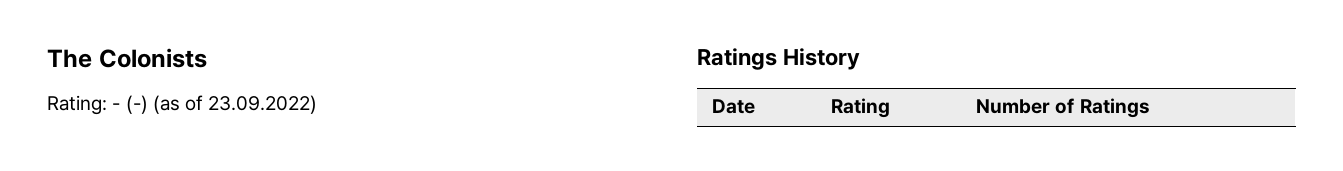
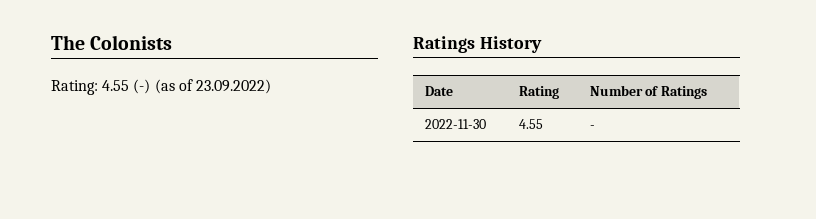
[112,103,121,110] - -> [102,80,130,91] 4.55
(1150, 108) none -> [424,119,486,129] [518,119,543,129] [589,125,595,129] // 2022-11-30 | 4.55 | -

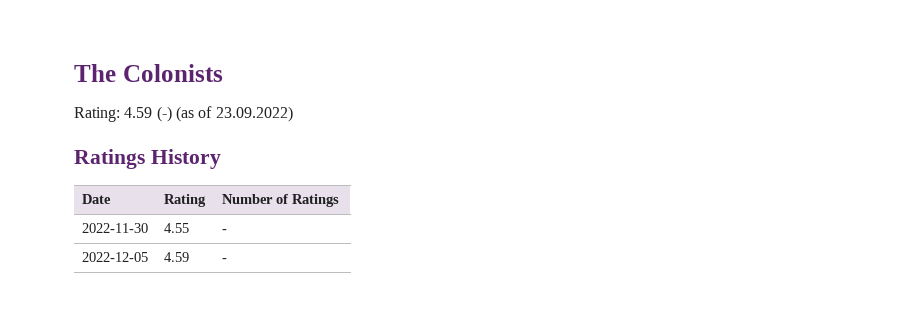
[102,80,130,91] 4.55 -> [124,107,153,118] 4.59
(595, 127) none -> [81,252,148,262] [163,252,189,262] [221,258,227,262] // 2022-12-05 | 4.59 | -

